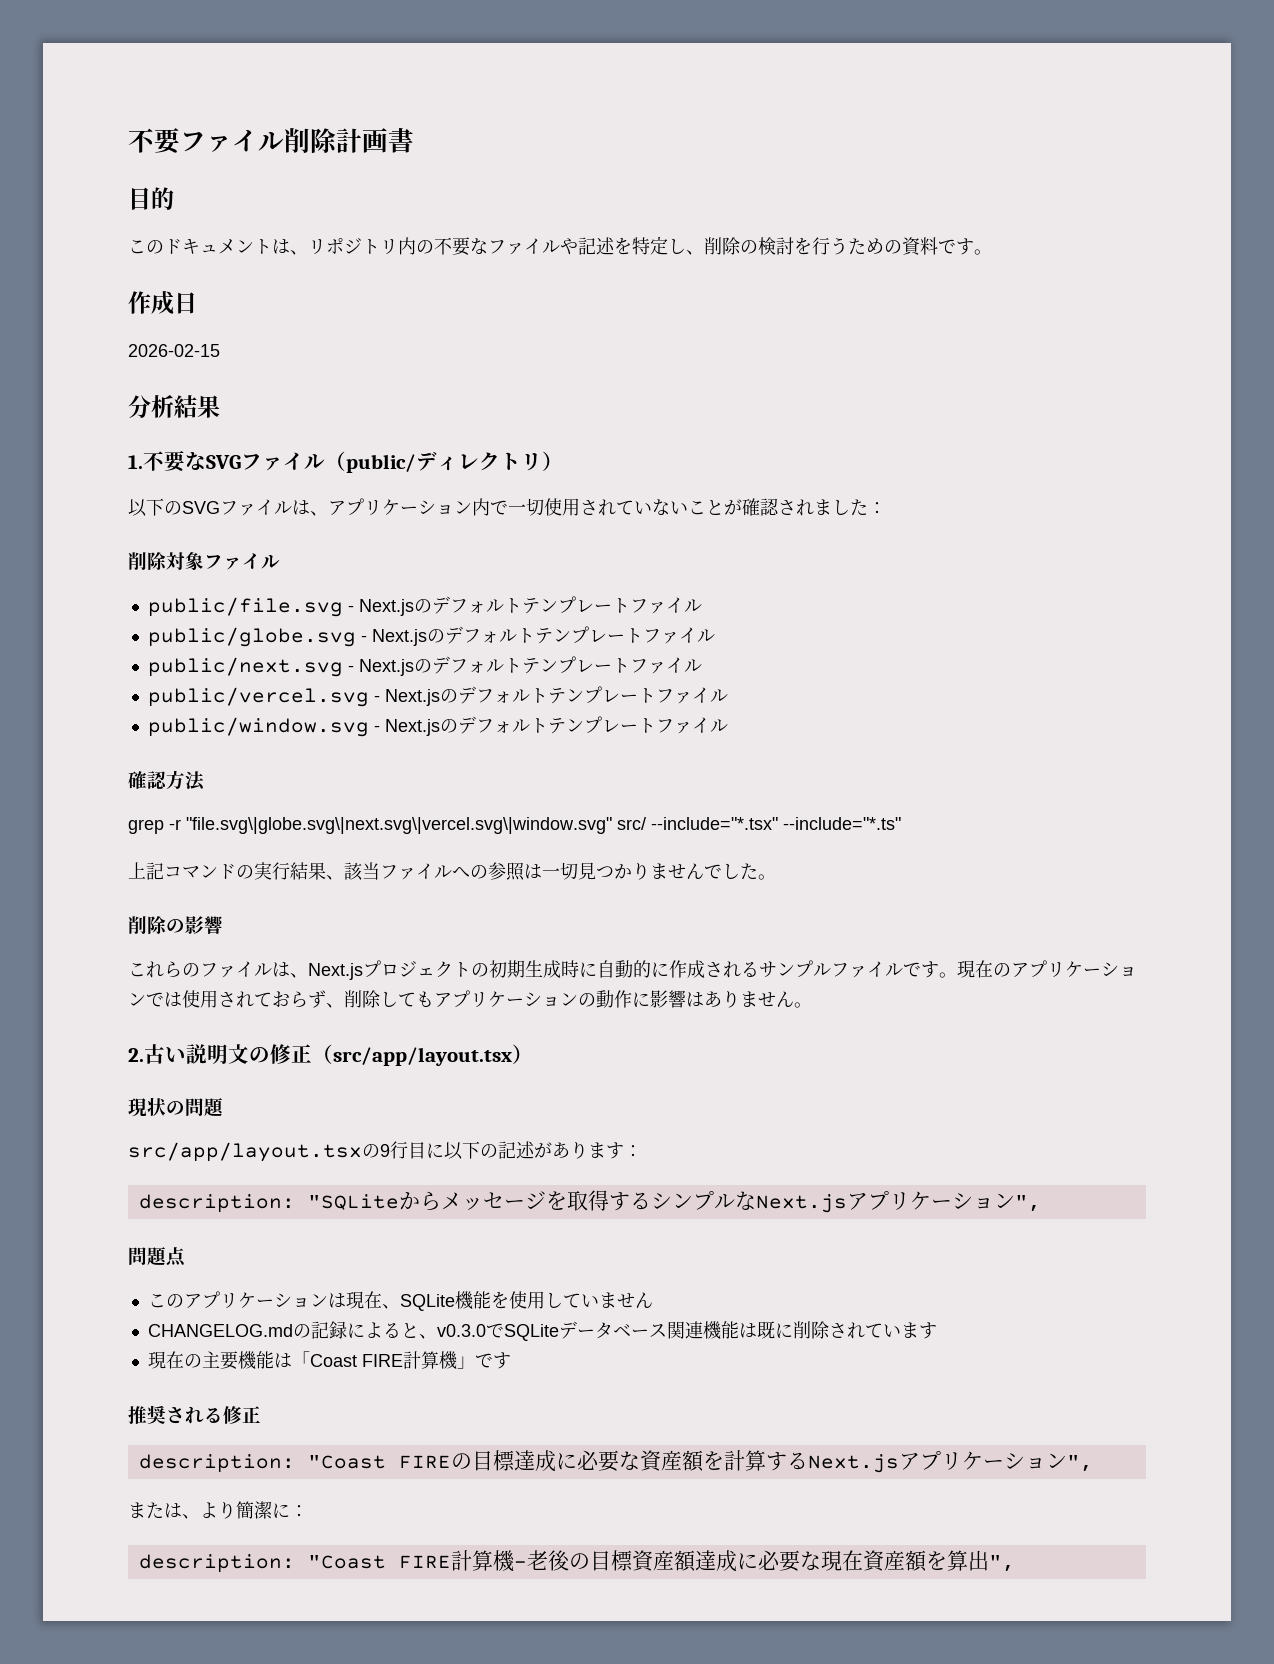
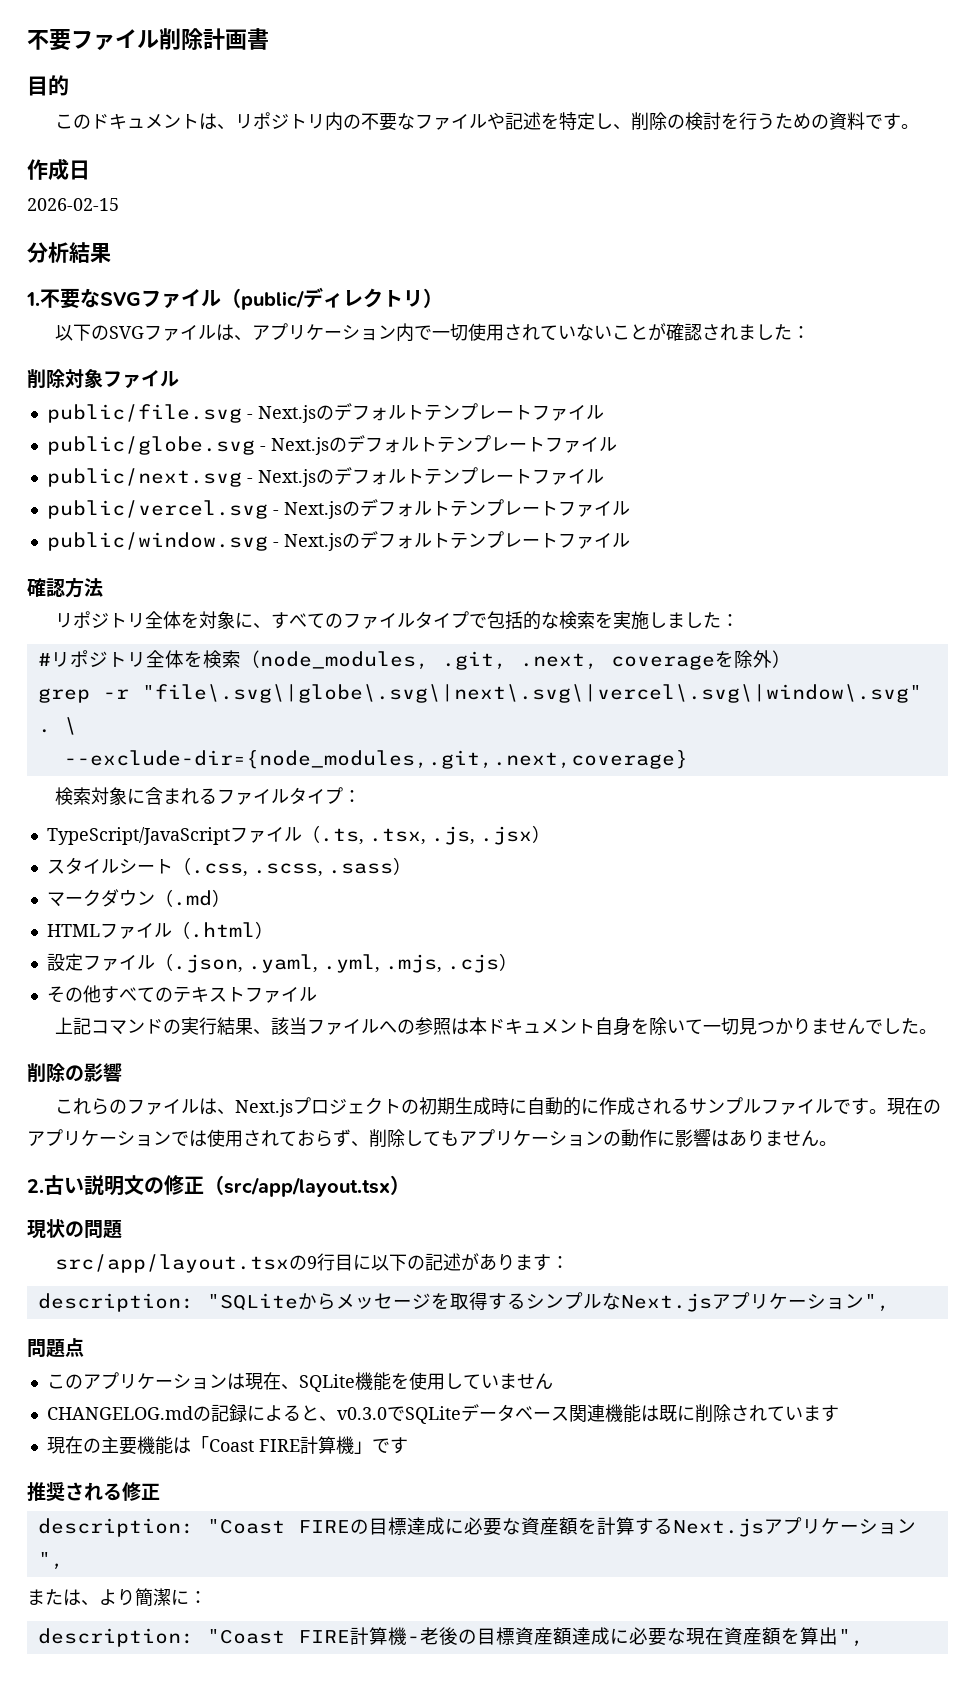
[128,817,901,834] grep -r "file.svg\|globe.svg\|next.svg\|vercel.svg\|window.svg" src/ --include="*.tsx" --include="*.ts" -> [54,611,739,630] [37,650,791,670] [37,684,922,703] [37,717,77,735] [63,750,688,769] [54,787,361,805] [46,825,550,845] [46,857,411,877] [46,889,230,907] [46,921,273,939] [46,953,517,973] [46,985,317,1003] リポジトリ全体を対象に、すべてのファイルタイプで包括的な検索を実施しました： // #リポジトリ全体を検索（node_modules, .git, .next, coverageを除外） // grep -r "file\.svg\|globe\.svg\|next\.svg\|vercel\.svg\|window\.svg" . \ // --exclude-dir={node_modules,.git,.next,coverage} // 検索対象に含まれるファイルタイプ： // TypeScript/JavaScriptファイル（.ts, .tsx, .js, .jsx） // スタイルシート（.css, .scss, .sass） // マークダウン（.md） // HTMLファイル（.html） // 設定ファイル（.json, .yaml, .yml, .mjs, .cjs） // その他すべてのテキストファイル
(542, 871) none -> [468,1017,703,1036] 本ドキュメント自身を除いて

